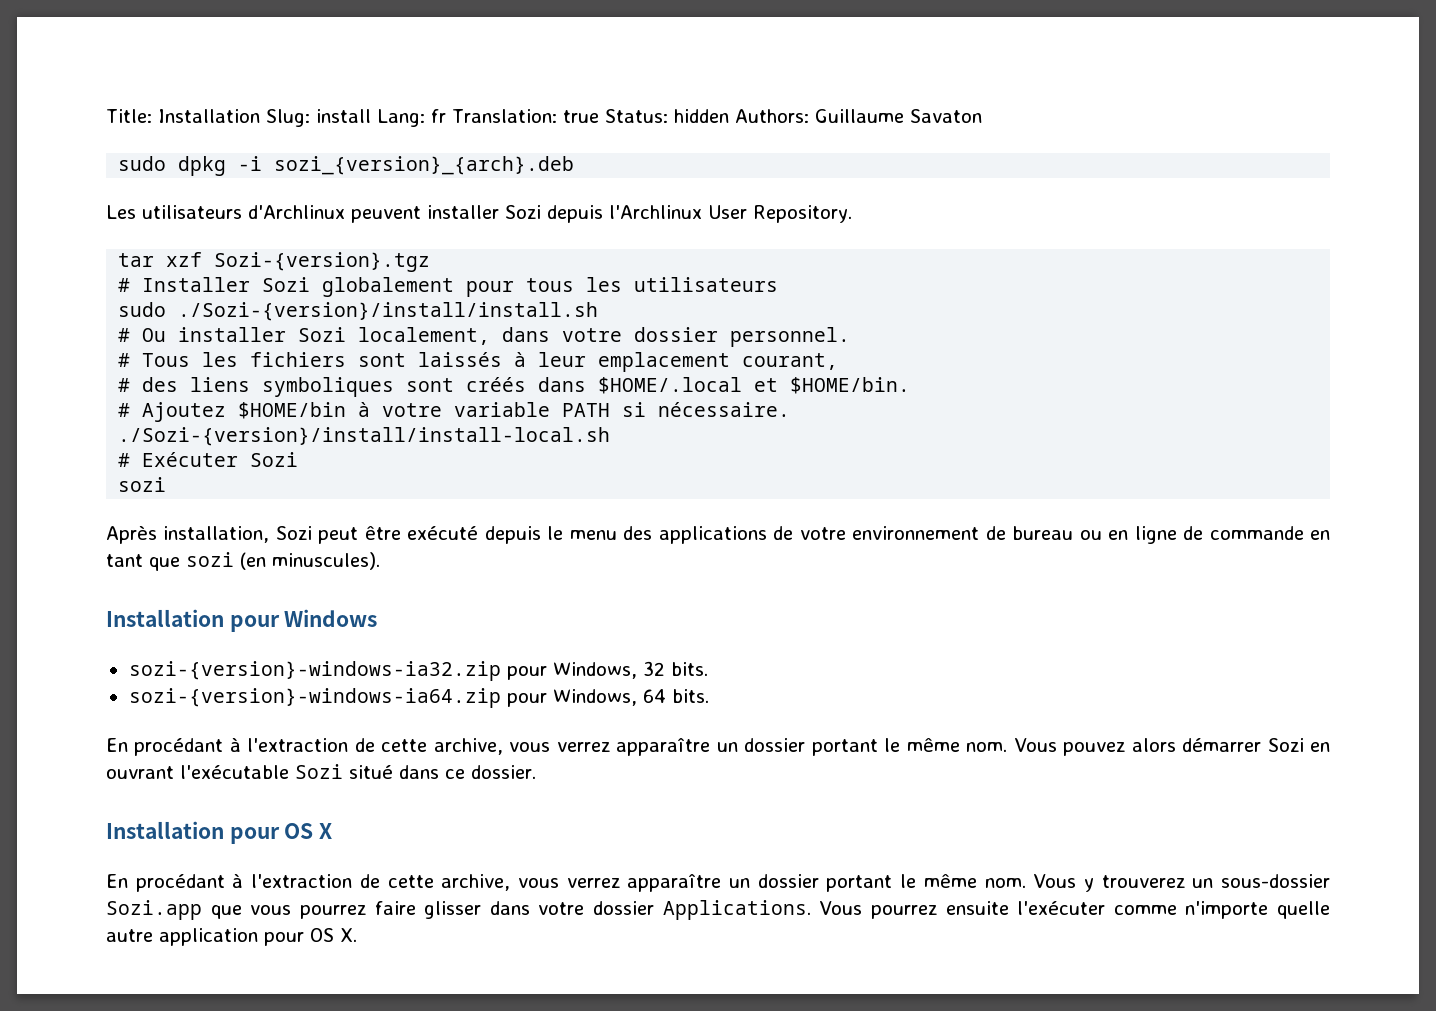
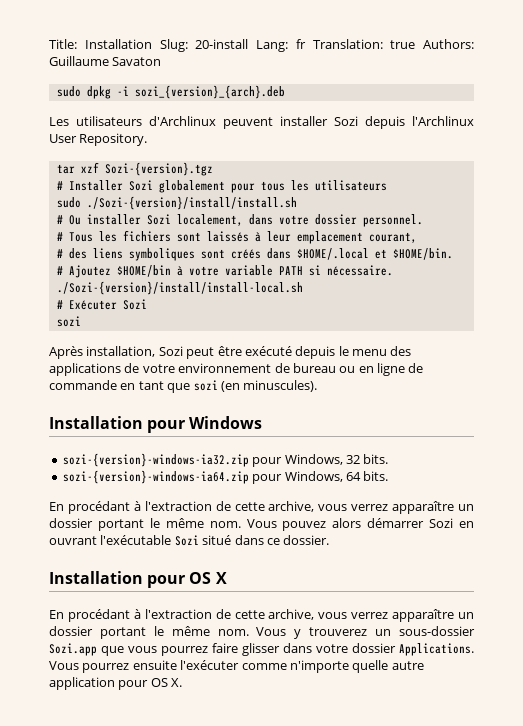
[316,109,371,123] install -> [195,39,249,49] 20-install
[604,109,729,123] Status: hidden -> (416, 44) none

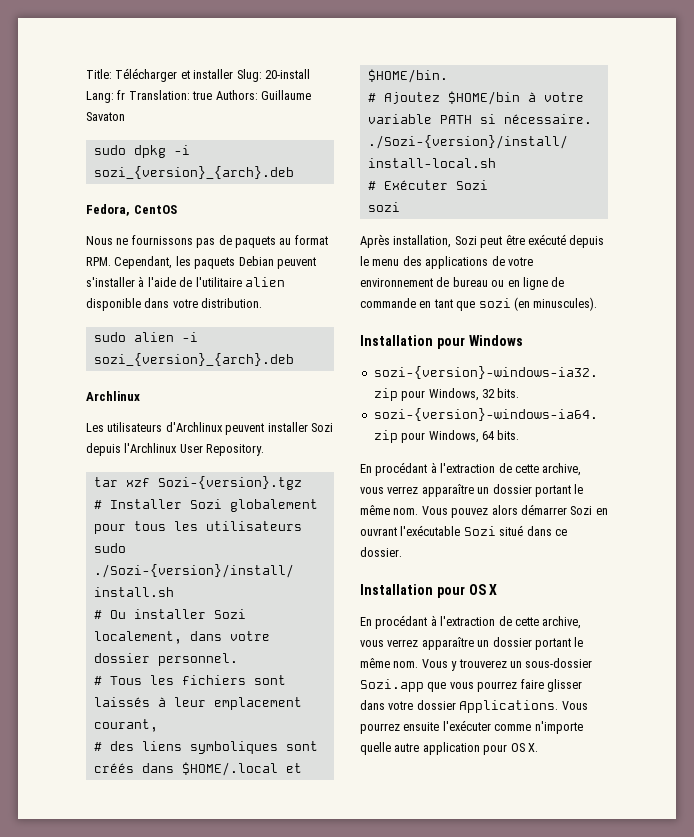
[84,39,152,49] Installation -> [115,68,234,82] Télécharger et installer
(285, 92) none -> [86,204,177,216] [86,235,328,248] [86,256,316,269] [86,276,285,287] [86,298,263,311] [93,332,198,342] [93,353,294,366] [86,391,140,401] // Fedora, CentOS // Nous ne fournissons pas de paquets au format RPM. Cependant, les paquets Debian peuvent s'installer à l'aide de l'utilitaire alien disponible dans votre distribution. // sudo alien -i sozi_{version}_{arch}.deb // Archlinux

